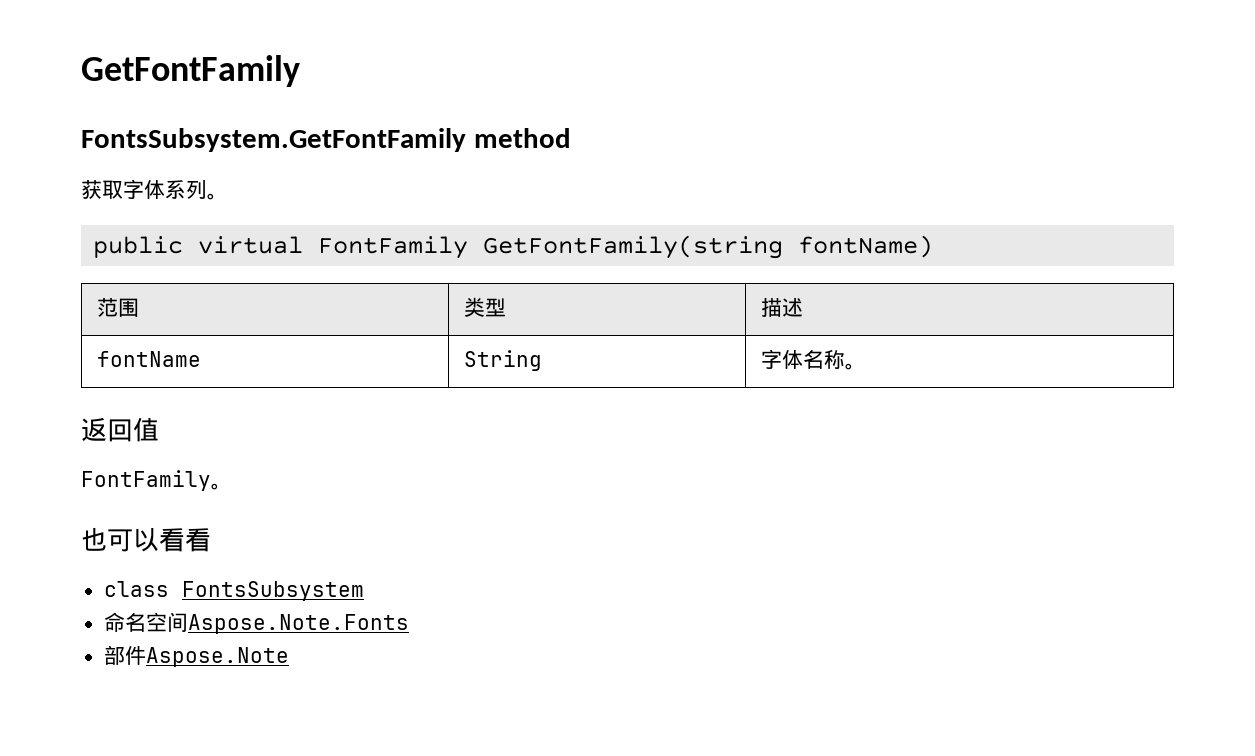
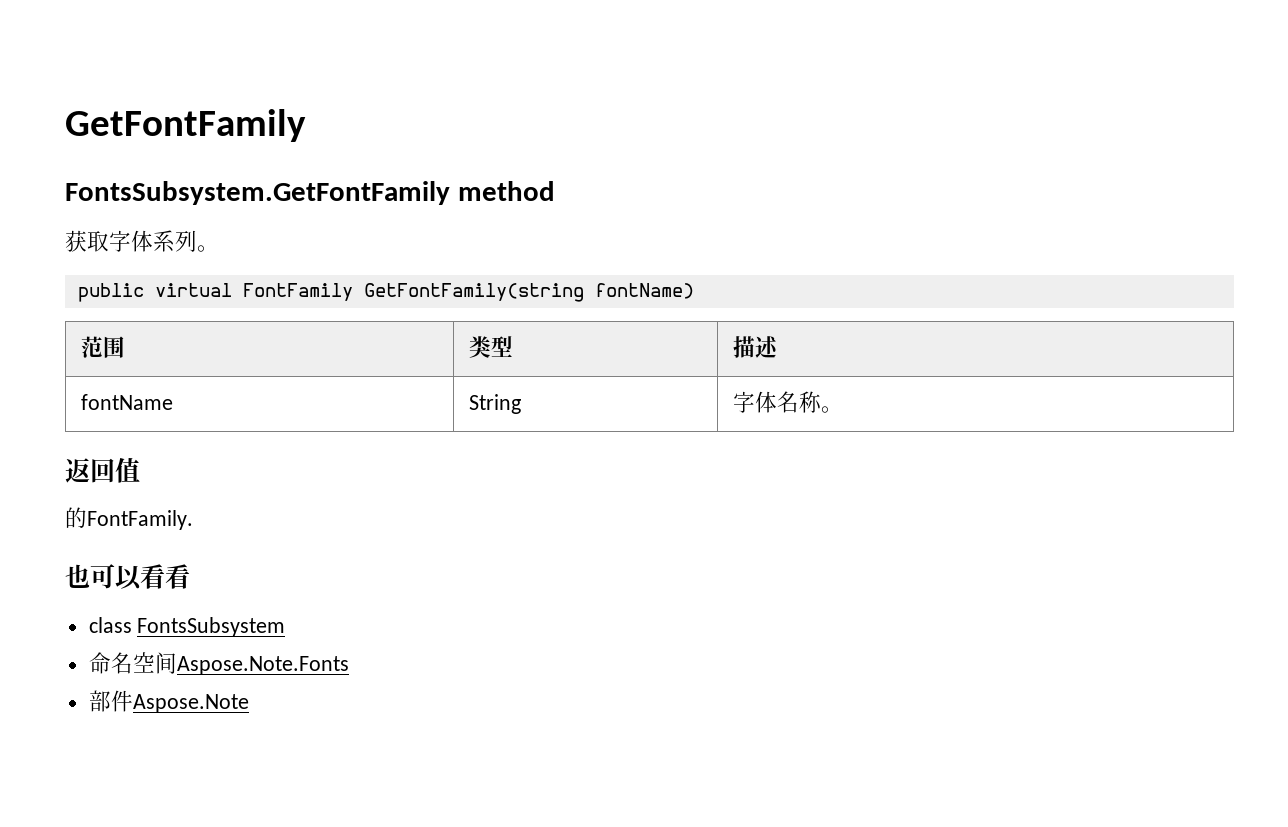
[81,470,232,491] FontFamily。 -> [65,507,193,530] 的FontFamily.

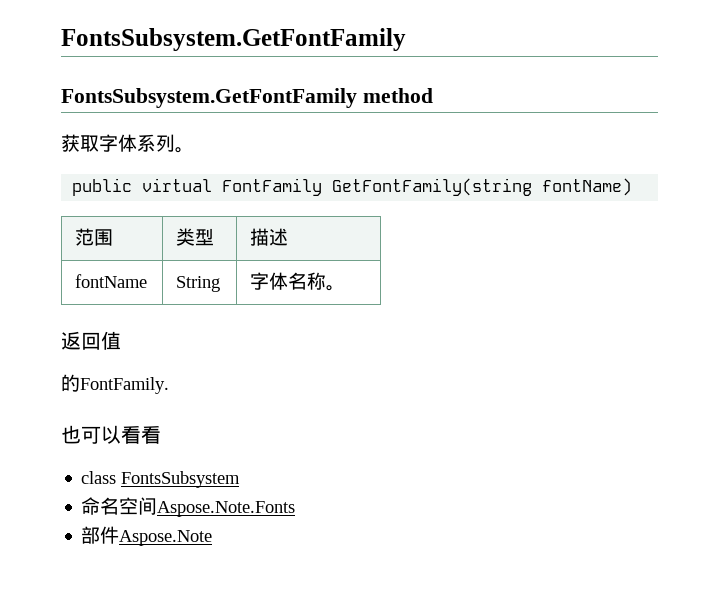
[65,109,306,142] GetFontFamily -> [61,28,406,51] FontsSubsystem.GetFontFamily

